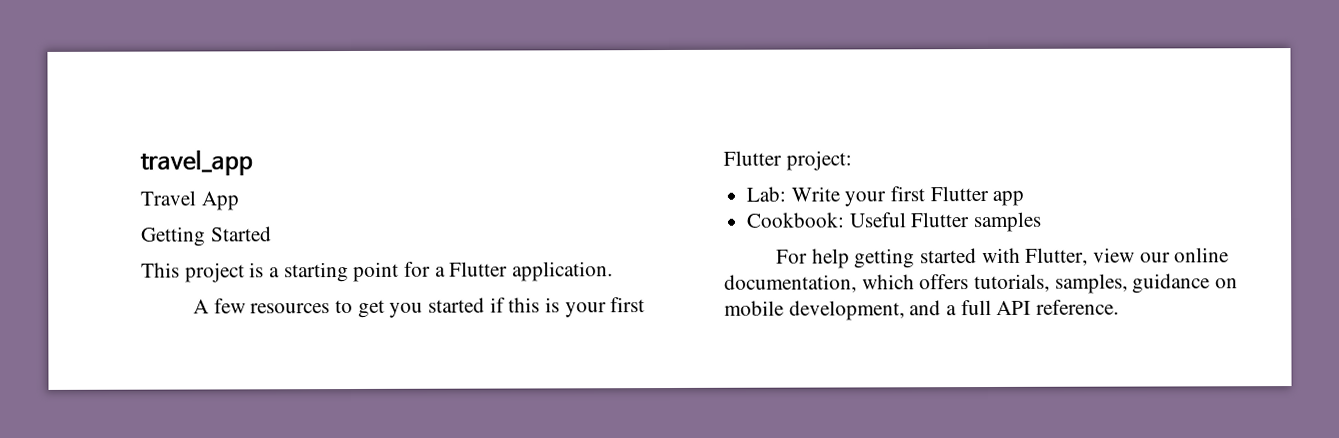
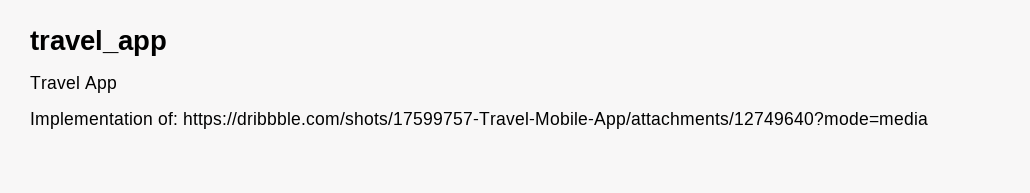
[141,226,272,247] [141,261,614,283] [193,297,646,318] [723,150,852,171] [746,185,1025,207] [746,211,1043,233] [776,247,1230,269] [724,273,1239,294] [724,299,1120,321] Getting Started // This project is a starting point for a Flutter application. // A few resources to get you started if this is your first Flutter project: // Lab: Write your first Flutter app // Cookbook: Useful Flutter samples // For help getting started with Flutter, view our online documentation, which offers tutorials, samples, guidance on mobile development, and a full API reference. -> [30,112,928,129] Implementation of: https://dribbble.com/shots/17599757-Travel-Mobile-App/attachments/12749640?mode=media

